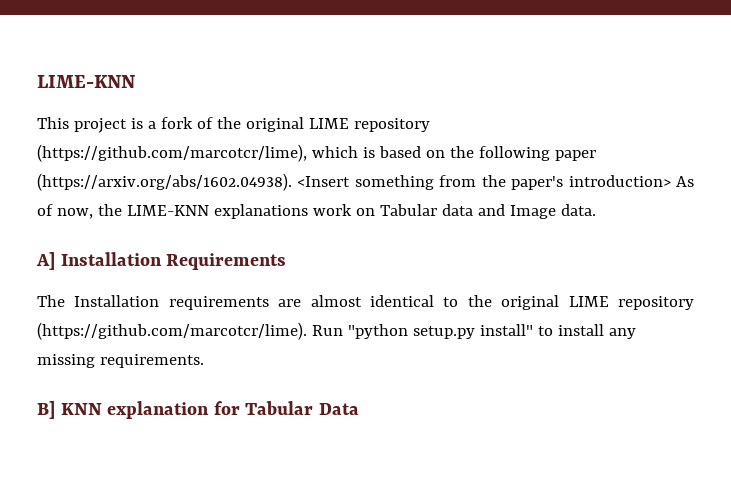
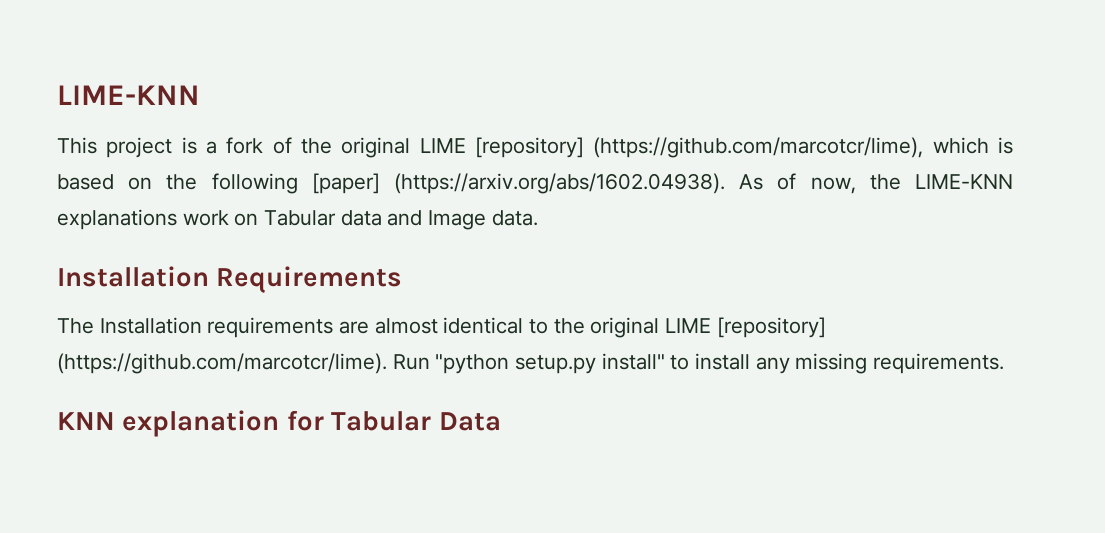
[353,118,430,132] repository -> [474,137,584,158] [repository]
[554,150,596,161] [37,173,671,191] paper (https://arxiv.org/abs/1602.04938). <Insert something from the paper's introduction> -> [311,173,725,194] [paper] (https://arxiv.org/abs/1602.04938).
[36,252,55,270] A] -> (538, 218) none
[617,296,694,310] repository -> [716,317,826,338] [repository]
[37,401,55,419] B] -> (1005, 363) none

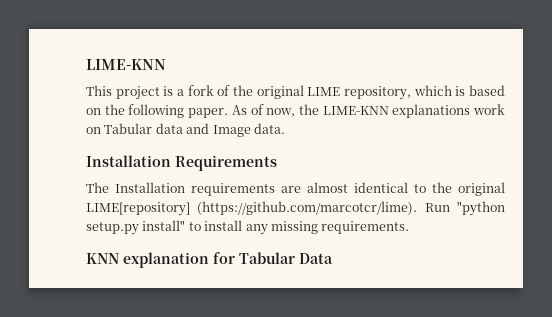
[474,137,924,158] [repository] (https://github.com/marcotcr/lime), -> [344,86,411,100] repository,
[311,173,725,194] [paper] (https://arxiv.org/abs/1602.04938). -> [188,108,229,118] paper.
[665,317,826,338] LIME [repository] -> [86,202,190,216] LIME[repository]

